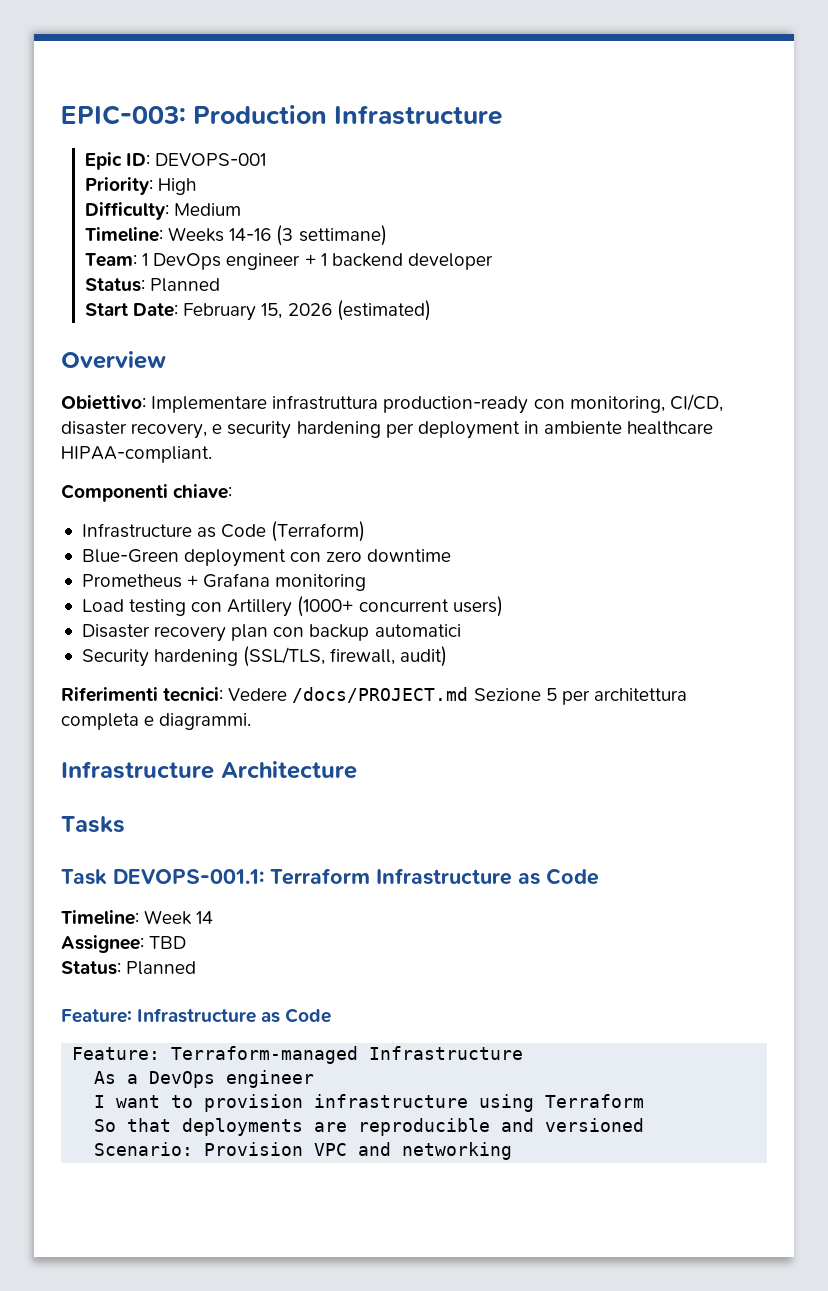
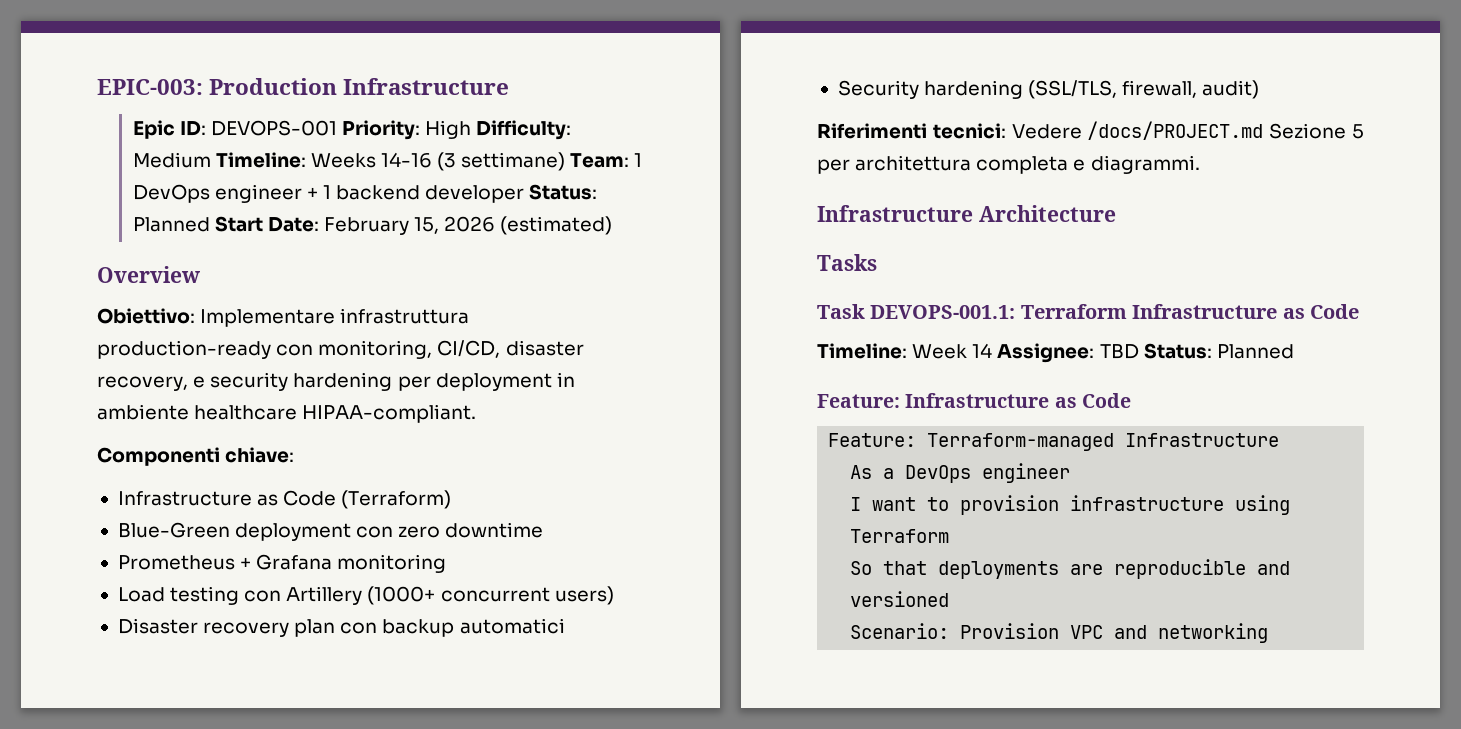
(267, 159) // -> (337, 128) none
(197, 186) // -> (472, 129) none
(242, 209) // -> (211, 160) none
(387, 235) // -> (566, 161) none
[84,278,221,292] // Status: Planned // -> [529,184,598,200] [132,217,210,232] Status: Planned
(214, 917) // -> (993, 350) none
(187, 942) // -> (1139, 351) none

